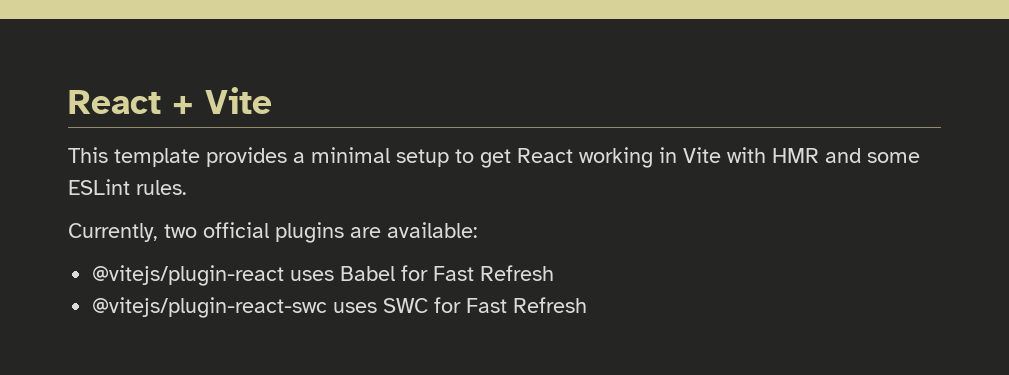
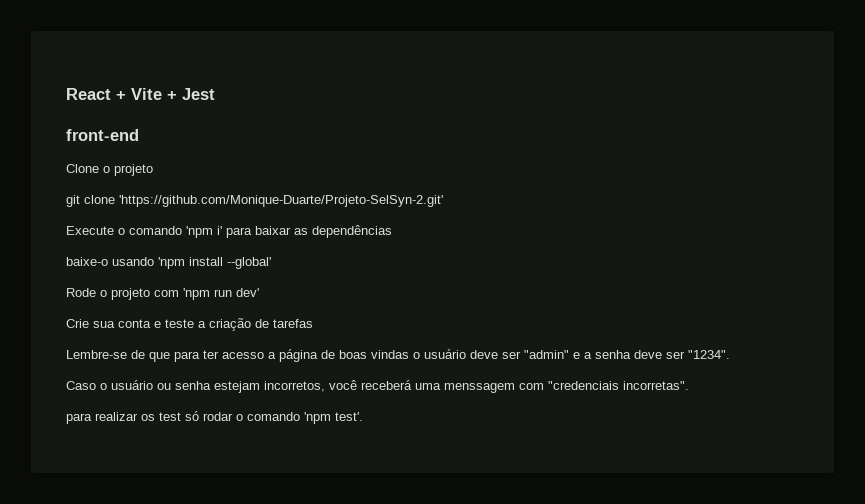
[68,147,920,168] [68,179,187,195] [68,222,478,243] [92,265,555,286] [92,297,588,318] // This template provides a minimal setup to get React working in Vite with HMR and some ESLint rules. // Currently, two official plugins are available: // @vitejs/plugin-react uses Babel for Fast Refresh // @vitejs/plugin-react-swc uses SWC for Fast Refresh -> [167,88,215,100] [66,129,139,141] [66,164,153,176] [66,195,443,207] [66,225,392,238] [66,257,271,269] [66,288,259,300] [66,318,313,331] [66,349,730,362] [66,380,689,393] [66,411,363,424] + Jest // front-end // Clone o projeto // git clone 'https://github.com/Monique-Duarte/Projeto-SelSyn-2.git' // Execute o comando 'npm i' para baixar as dependências // baixe-o usando 'npm install --global' // Rode o projeto com 'npm run dev' // Crie sua conta e teste a criação de tarefas // Lembre-se de que para ter acesso a página de boas vindas o usuário deve ser "admin" e a senha deve ser "1234". // Caso o usuário ou senha estejam incorretos, você receberá uma menssagem com "credenciais incorretas". // para realizar os test só rodar o comando 'npm test'.

